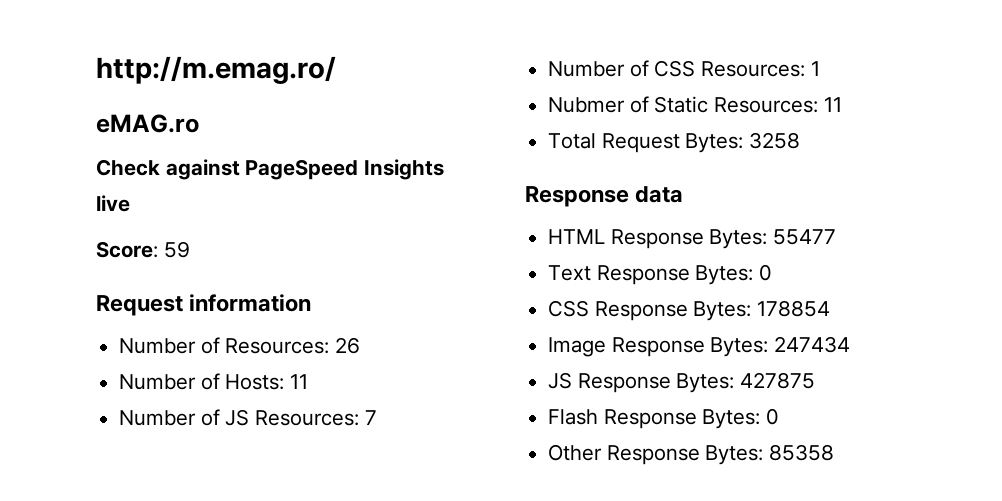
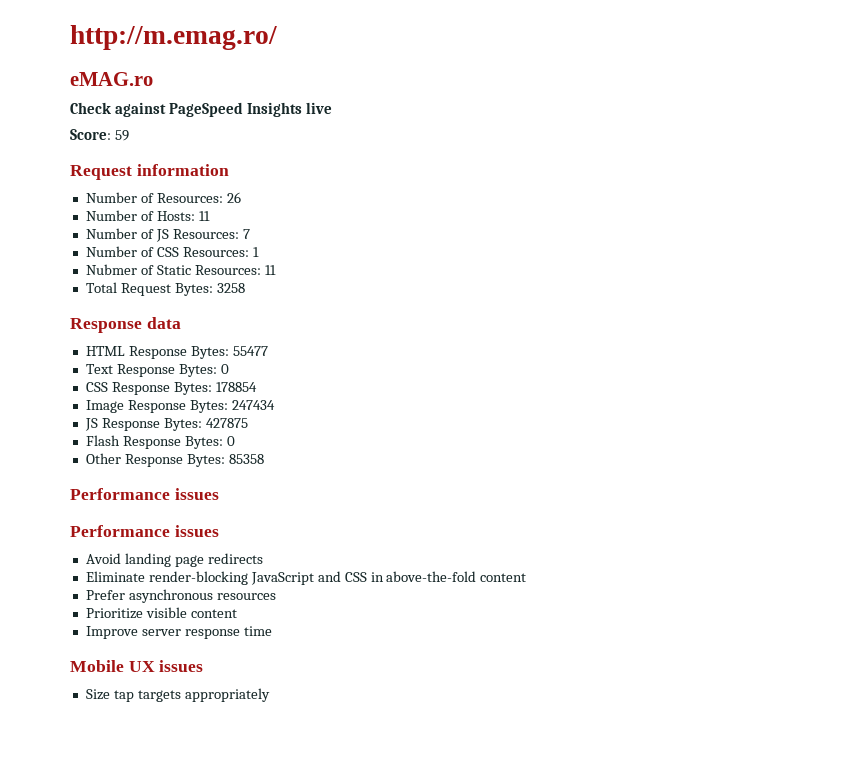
(835, 452) none -> [70,488,219,500] [70,525,219,537] [85,553,263,567] [85,571,527,585] [85,589,276,603] [85,607,237,619] [85,626,272,639] [70,660,204,672] [85,688,270,702] // Performance issues // Performance issues // Avoid landing page redirects // Eliminate render-blocking JavaScript and CSS in above-the-fold content // Prefer asynchronous resources // Prioritize visible content // Improve server response time // Mobile UX issues // Size tap targets appropriately

